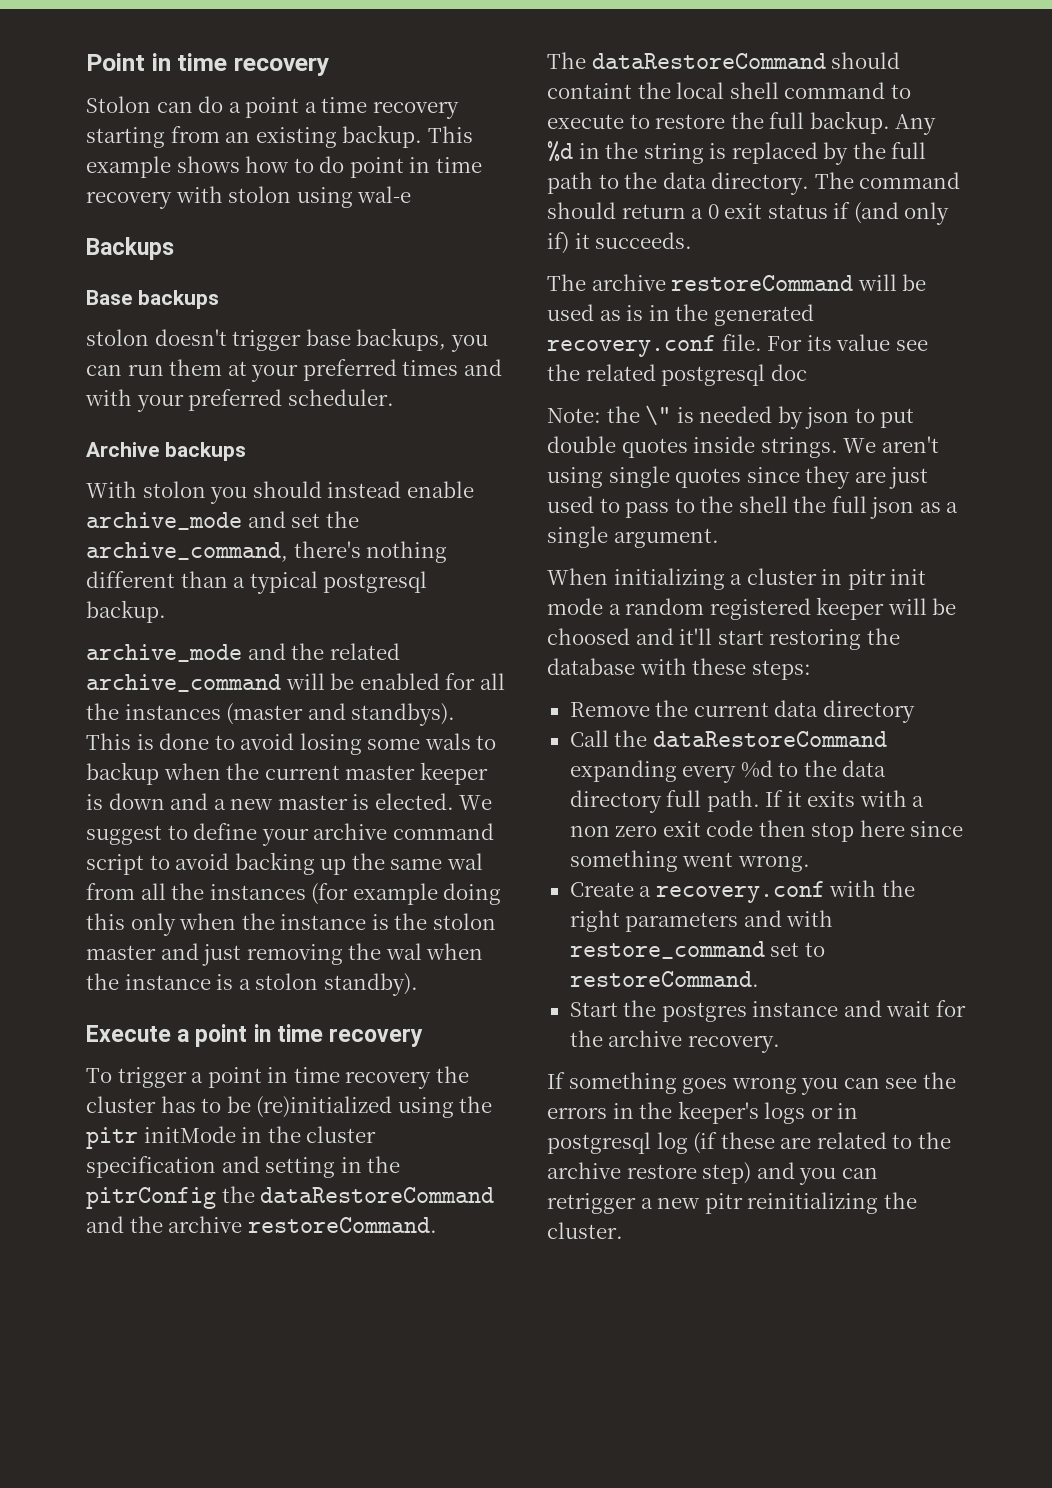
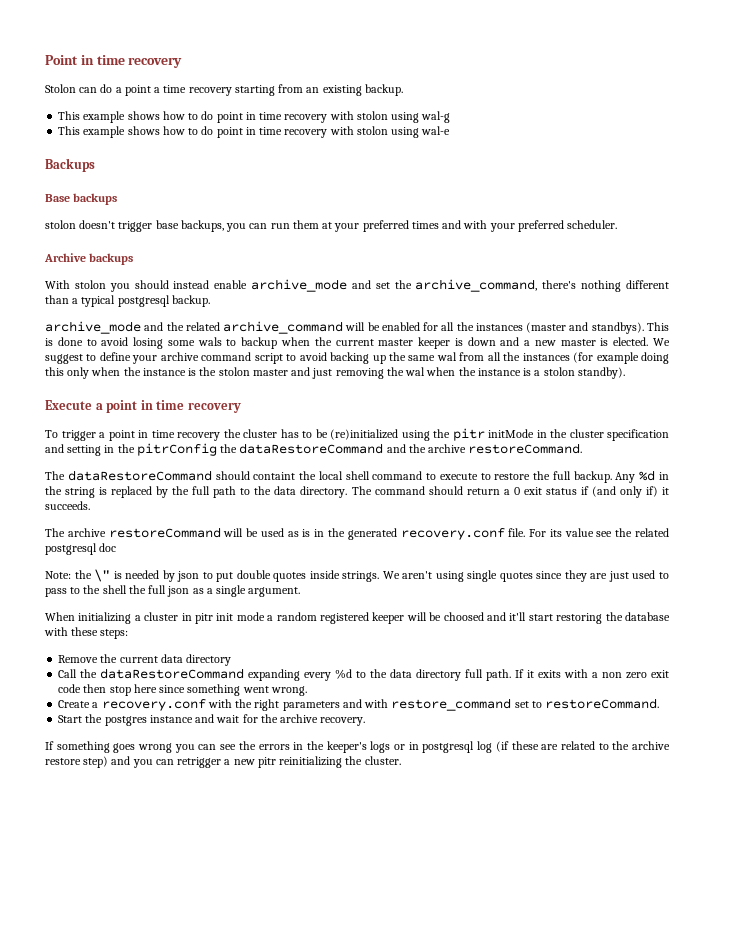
(423, 136) none -> [58,111,451,123] // This example shows how to do point in time recovery with stolon using wal-g //

